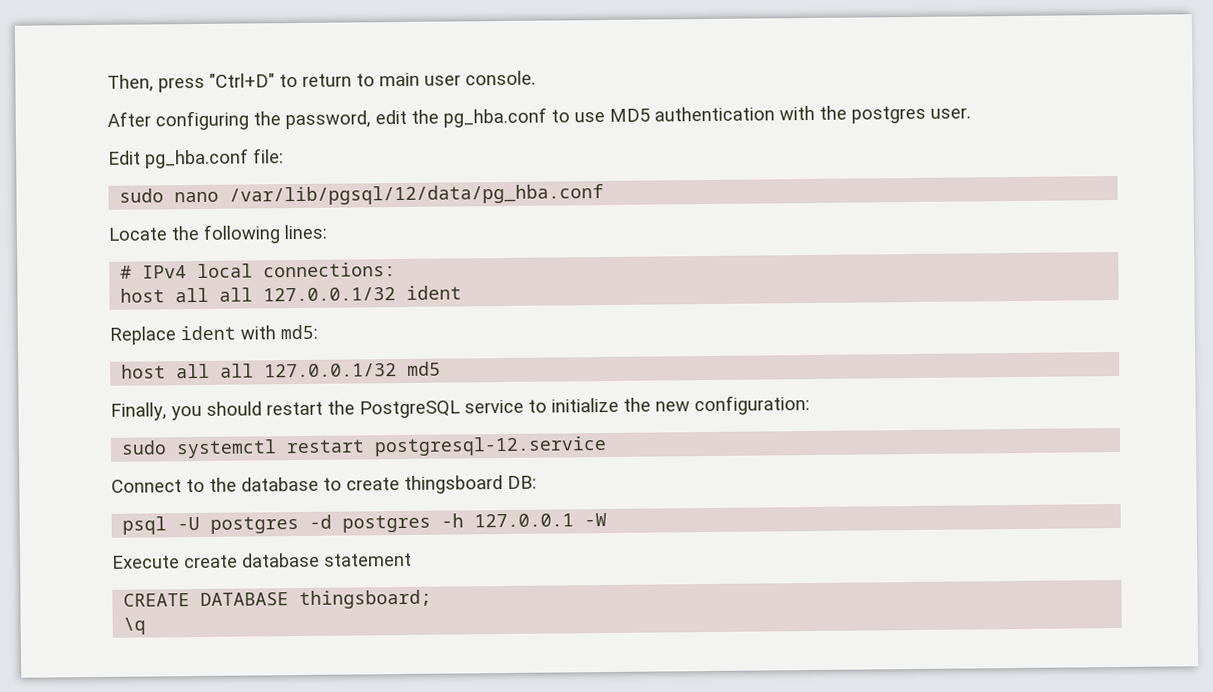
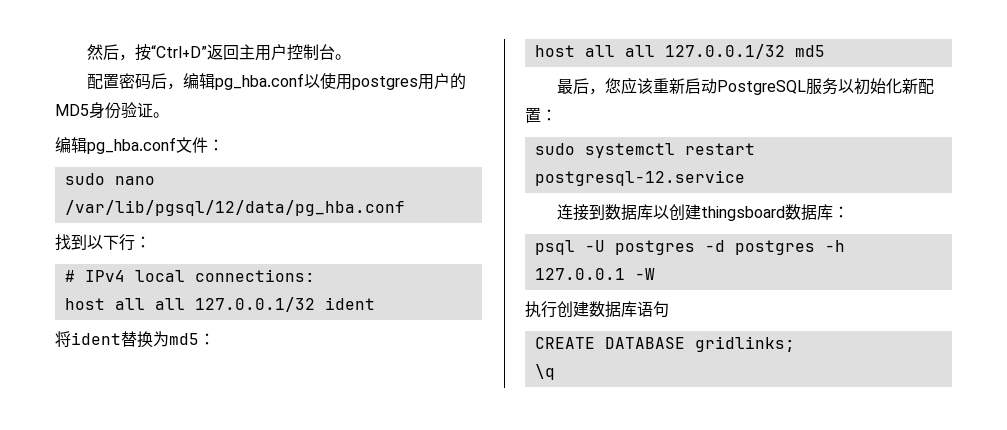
[107,70,536,93] [107,105,971,131] [108,148,284,169] Then, press "Ctrl+D" to return to main user console. // After configuring the password, edit the pg_hba.conf to use MD5 authentication with the postgres user. // Edit pg_hba.conf file: -> [86,44,351,61] [86,73,466,90] [55,102,169,119] [55,137,224,154] 然后，按“Ctrl+D”返回主用户控制台。 // 配置密码后，编辑pg_hba.conf以使用postgres用户的MD5身份验证。 // 编辑pg_hba.conf文件：
[108,224,327,244] Locate the following lines: -> [55,234,151,251] 找到以下行：
[109,324,318,345] Replace ident with md5: -> [55,331,215,348] 将ident替换为md5：
[110,395,810,421] [121,436,608,459] [111,475,537,494] Finally, you should restart the PostgreSQL service to initialize the new configuration: // sudo systemctl restart postgresql-12.service // Connect to the database to create thingsboard DB: -> [556,77,934,95] [525,108,557,123] [534,143,755,158] [534,170,745,186] [556,204,849,221] 最后，您应该重新启动PostgreSQL服务以初始化新配置： // sudo systemctl restart postgresql-12.service // 连接到数据库以创建thingsboard数据库：
[112,552,412,569] Execute create database statement -> [525,301,669,318] 执行创建数据库语句
[299,589,433,610] thingsboard; -> [694,336,795,352] gridlinks;

